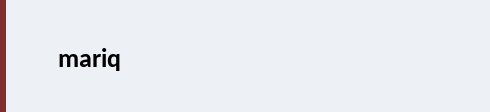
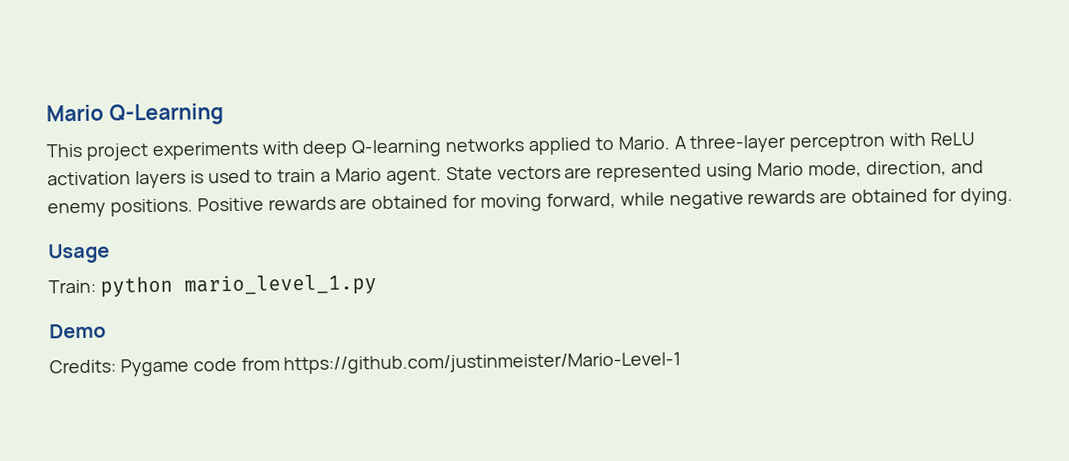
[58,48,121,71] mariq -> [46,103,224,126] [46,132,976,161] [47,160,984,189] [47,187,1013,218] [48,243,110,264] [48,274,377,298] [49,323,106,339] [49,352,682,377] Mario Q-Learning // This project experiments with deep Q-learning networks applied to Mario. A three-layer perceptron with ReLU activation layers is used to train a Mario agent. State vectors are represented using Mario mode, direction, and enemy positions. Positive rewards are obtained for moving forward, while negative rewards are obtained for dying. // Usage // Train: python mario_level_1.py // Demo // Credits: Pygame code from https://github.com/justinmeister/Mario-Level-1

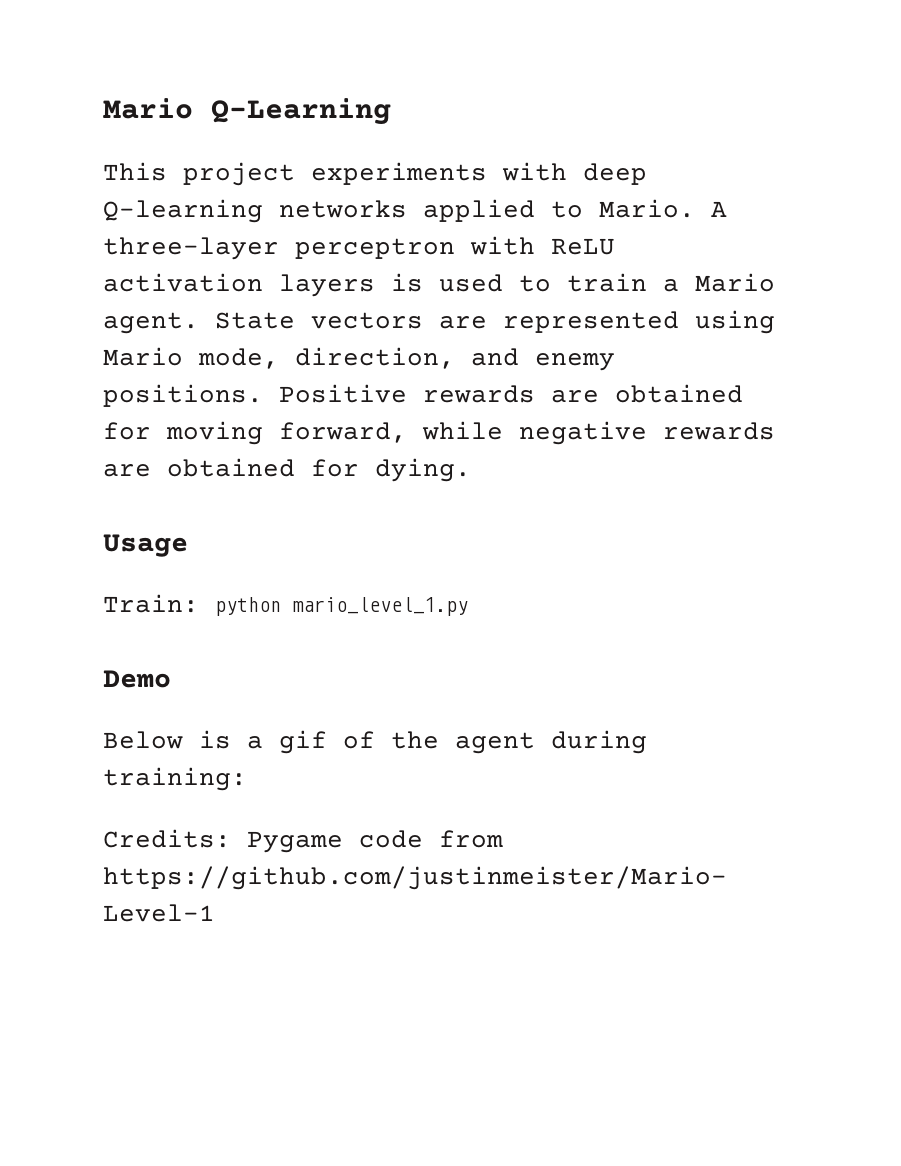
(106, 331) none -> [103,730,647,754] [103,767,247,791] // Below is a gif of the agent during training:

